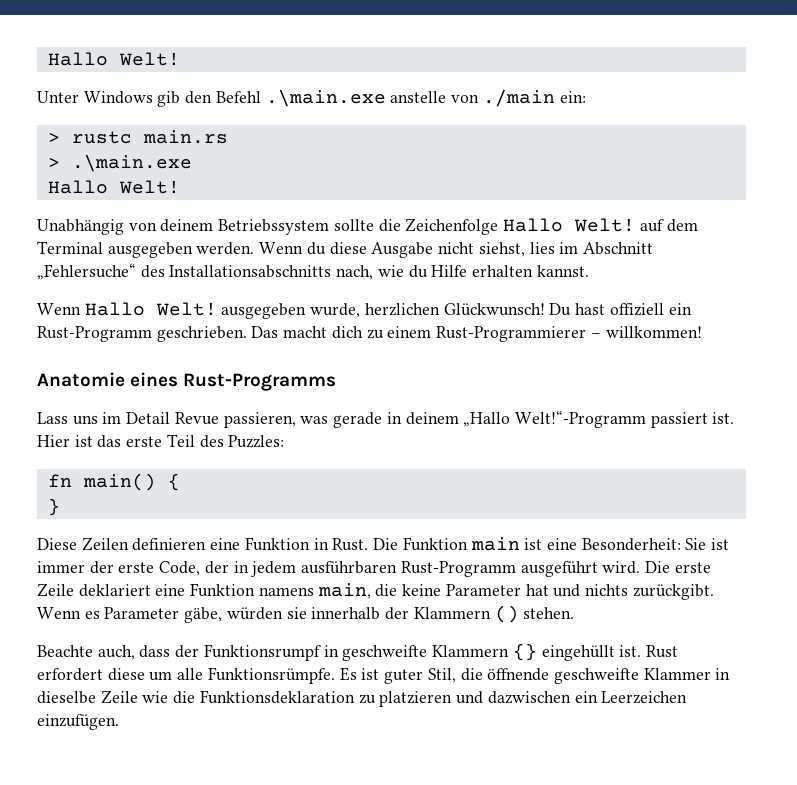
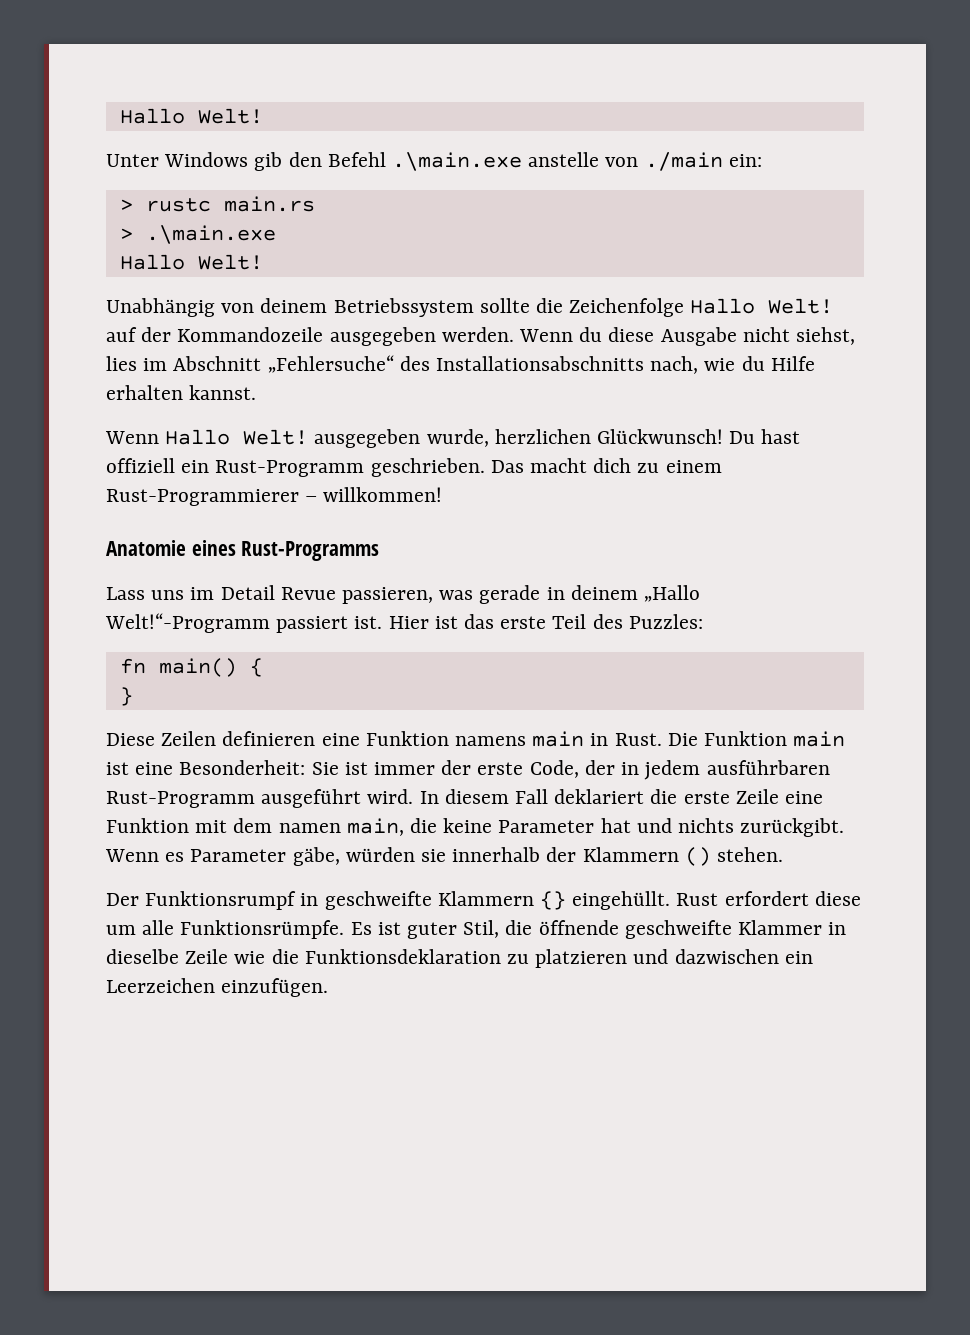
[666,219,698,232] [37,241,103,254] dem Terminal -> [141,327,324,342] der Kommandozeile
(310, 544) none -> [455,731,585,747] namens main
[644,561,670,573] Die -> [419,789,678,804] In diesem Fall deklariert die
[78,583,314,597] deklariert eine Funktion namens -> [785,791,824,804] [106,818,341,833] eine Funktion mit dem namen
[37,645,200,660] Beachte auch, dass der -> [106,893,139,906] Der
[541,645,642,661] eingehüllt ist. -> [572,891,671,910] eingehüllt.

